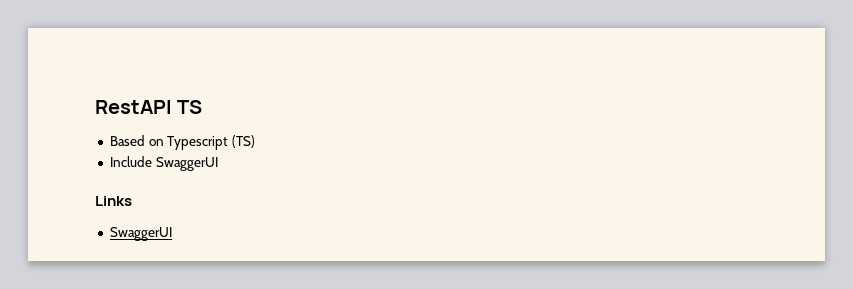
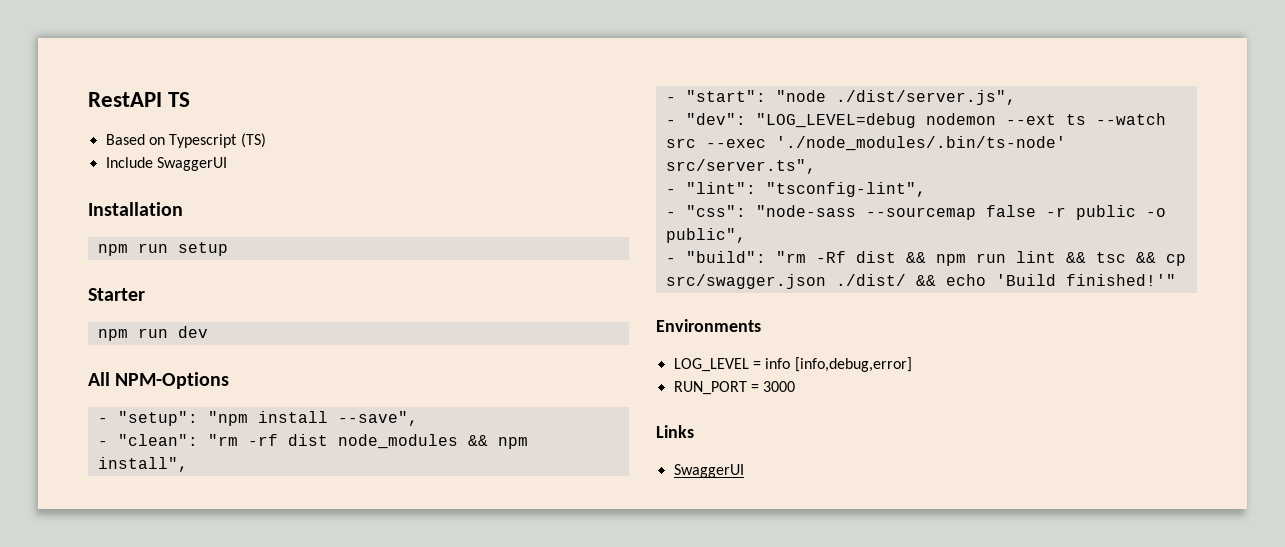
(218, 164) none -> [88,202,183,216] [97,242,228,256] [88,288,145,301] [97,326,208,341] [88,372,230,389] [97,411,418,426] [97,434,528,449] [97,457,188,472] [665,90,1016,105] [665,113,1166,128] [665,136,1066,151] [665,159,816,174] [665,182,926,197] [665,205,1166,220] [665,228,746,243] [665,251,1186,266] [665,274,1176,289] [656,319,761,332] [673,357,912,372] [673,381,796,395] // Installation // npm run setup // Starter // npm run dev // All NPM-Options // - "setup": "npm install --save", // - "clean": "rm -rf dist node_modules && npm install", // - "start": "node ./dist/server.js", // - "dev": "LOG_LEVEL=debug nodemon --ext ts --watch src --exec './node_modules/.bin/ts-node' src/server.ts", // - "lint": "tsconfig-lint", // - "css": "node-sass --sourcemap false -r public -o public", // - "build": "rm -Rf dist && npm run lint && tsc && cp src/swagger.json ./dist/ && echo 'Build finished!'" // Environments // LOG_LEVEL = info [info,debug,error] // RUN_PORT = 3000

